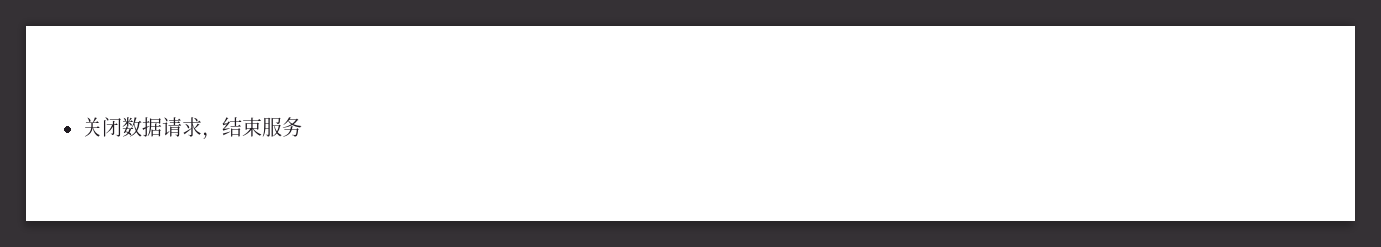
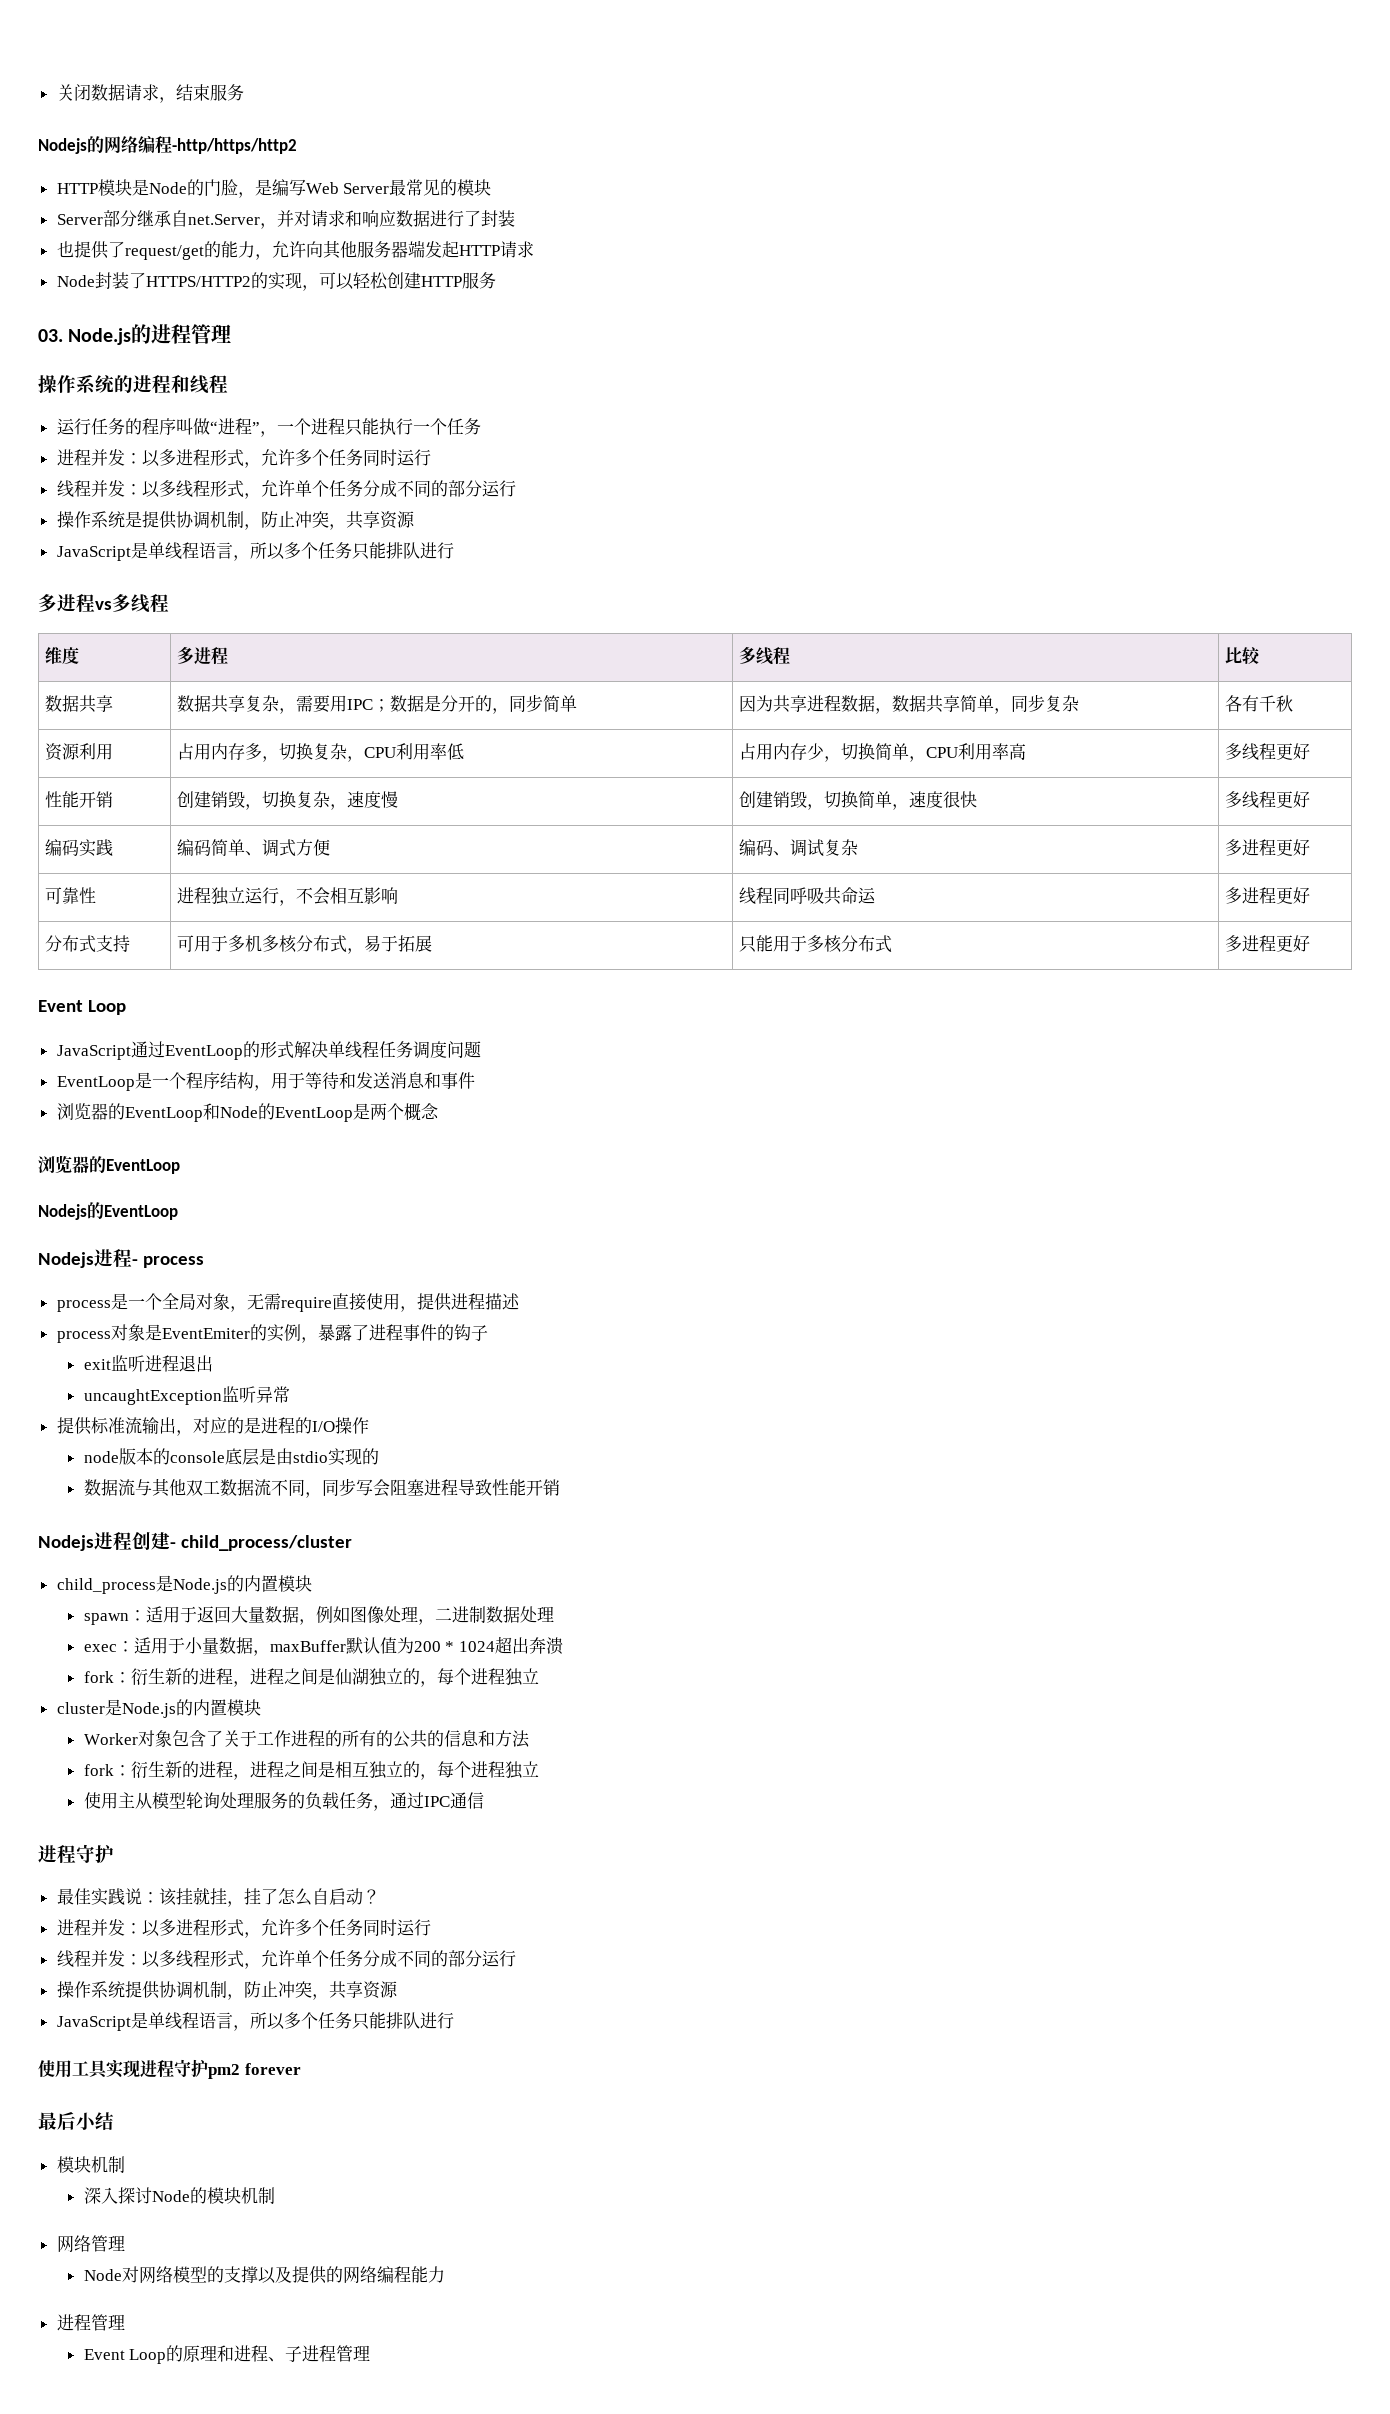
(302, 127) none -> [38,136,297,154] [56,179,492,198] [56,210,515,229] [56,240,534,260] [56,272,496,291] [38,324,232,345] [38,374,228,394] [56,418,481,437] [56,449,431,468] [56,480,516,499] [56,511,415,530] [56,542,454,561] [38,594,169,613] [45,646,80,664] [177,646,229,665] [739,646,791,665] [1225,647,1262,664] [45,695,114,713] [177,694,578,714] [739,694,1080,714] [1225,695,1294,712] [45,743,114,761] [177,743,465,762] [739,743,1027,762] [1225,743,1311,761] [45,791,114,808] [177,791,399,810] [739,791,978,810] [1225,791,1311,809] [45,839,114,857] [177,839,331,857] [739,839,859,857] [1225,839,1311,856] [45,887,97,904] [177,887,399,906] [739,887,877,905] [1225,887,1311,904] [45,935,131,953] [177,935,433,954] [739,935,893,953] [1225,935,1311,952] [38,1000,126,1015] [56,1041,481,1060] [56,1072,475,1091] [56,1103,439,1122] [38,1155,180,1174] [38,1202,178,1220] [38,1249,204,1268] [56,1293,520,1312] [56,1324,488,1343] [83,1355,213,1372] [83,1386,290,1405] [56,1417,369,1436] [83,1448,379,1466] [83,1478,560,1498] [38,1531,352,1551] [56,1575,312,1594] [83,1606,554,1625] [83,1636,563,1656] [83,1668,539,1687] [56,1699,261,1718] [83,1730,530,1748] [83,1761,539,1780] [83,1792,484,1811] [38,1844,114,1864] [56,1887,380,1907] [56,1919,431,1938] [56,1950,516,1969] [56,1981,398,2000] [56,2012,454,2031] [38,2059,301,2079] [38,2112,114,2131] [56,2156,125,2173] [83,2187,275,2204] [56,2235,125,2253] [83,2266,445,2284] [56,2314,125,2331] [83,2345,371,2364] // Nodejs的网络编程-http/https/http2 // HTTP模块是Node的门脸，是编写Web Server最常见的模块 // Server部分继承自net.Server，并对请求和响应数据进行了封装 // 也提供了request/get的能力，允许向其他服务器端发起HTTP请求 // Node封装了HTTPS/HTTP2的实现，可以轻松创建HTTP服务 // 03. Node.js的进程管理 // 操作系统的进程和线程 // 运行任务的程序叫做“进程”，一个进程只能执行一个任务 // 进程并发：以多进程形式，允许多个任务同时运行 // 线程并发：以多线程形式，允许单个任务分成不同的部分运行 // 操作系统是提供协调机制，防止冲突，共享资源 // JavaScript是单线程语言，所以多个任务只能排队进行 // 多进程vs多线程 // 维度 | 多进程 | 多线程 | 比较 // 数据共享 | 数据共享复杂，需要用IPC；数据是分开的，同步简单 | 因为共享进程数据，数据共享简单，同步复杂 | 各有千秋 // 资源利用 | 占用内存多，切换复杂，CPU利用率低 | 占用内存少，切换简单，CPU利用率高 | 多线程更好 // 性能开销 | 创建销毁，切换复杂，速度慢 | 创建销毁，切换简单，速度很快 | 多线程更好 // 编码实践 | 编码简单、调式方便 | 编码、调试复杂 | 多进程更好 // 可靠性 | 进程独立运行，不会相互影响 | 线程同呼吸共命运 | 多进程更好 // 分布式支持 | 可用于多机多核分布式，易于拓展 | 只能用于多核分布式 | 多进程更好 // Event Loop // JavaScript通过EventLoop的形式解决单线程任务调度问题 // EventLoop是一个程序结构，用于等待和发送消息和事件 // 浏览器的EventLoop和Node的EventLoop是两个概念 // 浏览器的EventLoop // Nodejs的EventLoop // Nodejs进程- process // process是一个全局对象，无需require直接使用，提供进程描述 // process对象是EventEmiter的实例，暴露了进程事件的钩子 // exit监听进程退出 // uncaughtException监听异常 // 提供标准流输出，对应的是进程的I/O操作 // node版本的console底层是由stdio实现的 // 数据流与其他双工数据流不同，同步写会阻塞进程导致性能开销 // Nodejs进程创建- child_process/cluster // child_process是Node.js的内置模块 // spawn：适用于返回大量数据，例如图像处理，二进制数据处理 // exec：适用于小量数据，maxBuffer默认值为200 * 1024超出奔溃 // fork：衍生新的进程，进程之间是仙湖独立的，每个进程独立 // cluster是Node.js的内置模块 // Worker对象包含了关于工作进程的所有的公共的信息和方法 // fork：衍生新的进程，进程之间是相互独立的，每个进程独立 // 使用主从模型轮询处理服务的负载任务，通过IPC通信 // 进程守护 // 最佳实践说：该挂就挂，挂了怎么自启动？ // 进程并发：以多进程形式，允许多个任务同时运行 // 线程并发：以多线程形式，允许单个任务分成不同的部分运行 // 操作系统提供协调机制，防止冲突，共享资源 // JavaScript是单线程语言，所以多个任务只能排队进行 // 使用工具实现进程守护pm2 forever // 最后小结 // 模块机制 // 深入探讨Node的模块机制 // 网络管理 // Node对网络模型的支撑以及提供的网络编程能力 // 进程管理 // Event Loop的原理和进程、子进程管理

